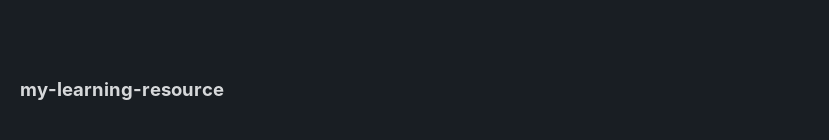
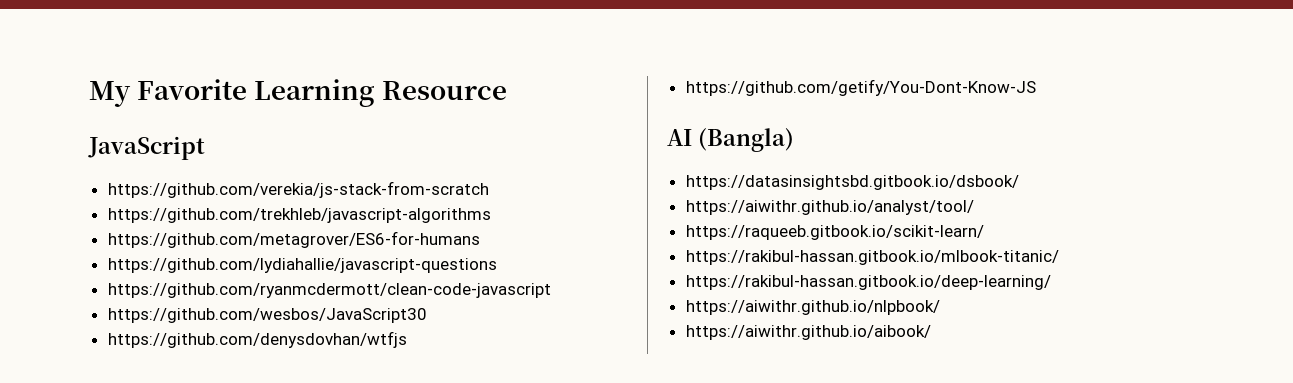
[20,82,224,100] my-learning-resource -> [89,79,508,107] [88,136,205,160] [107,181,489,198] [107,208,491,223] [107,231,480,248] [107,258,497,273] [107,283,551,298] [107,308,427,323] [107,331,407,348] [685,79,1036,96] [667,128,794,152] [685,175,1019,190] [685,200,974,215] [685,225,984,240] [685,250,1059,265] [685,275,1051,290] [685,300,940,315] [685,325,931,340] My Favorite Learning Resource // JavaScript // https://github.com/verekia/js-stack-from-scratch // https://github.com/trekhleb/javascript-algorithms // https://github.com/metagrover/ES6-for-humans // https://github.com/lydiahallie/javascript-questions // https://github.com/ryanmcdermott/clean-code-javascript // https://github.com/wesbos/JavaScript30 // https://github.com/denysdovhan/wtfjs // https://github.com/getify/You-Dont-Know-JS // AI (Bangla) // https://datasinsightsbd.gitbook.io/dsbook/ // https://aiwithr.github.io/analyst/tool/ // https://raqueeb.gitbook.io/scikit-learn/ // https://rakibul-hassan.gitbook.io/mlbook-titanic/ // https://rakibul-hassan.gitbook.io/deep-learning/ // https://aiwithr.github.io/nlpbook/ // https://aiwithr.github.io/aibook/

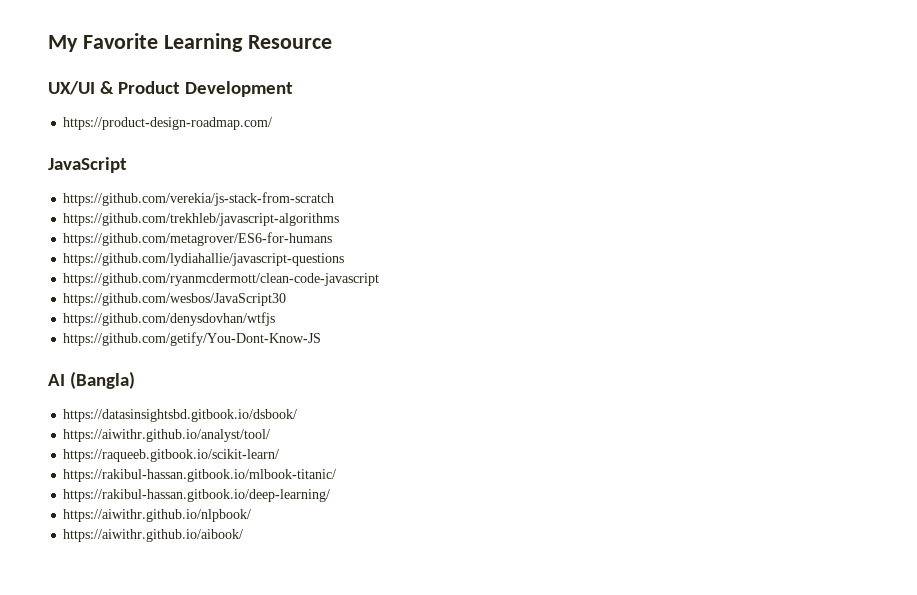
(508, 90) none -> [48,81,294,97] [63,117,273,130] // UX/UI & Product Development // https://product-design-roadmap.com/

